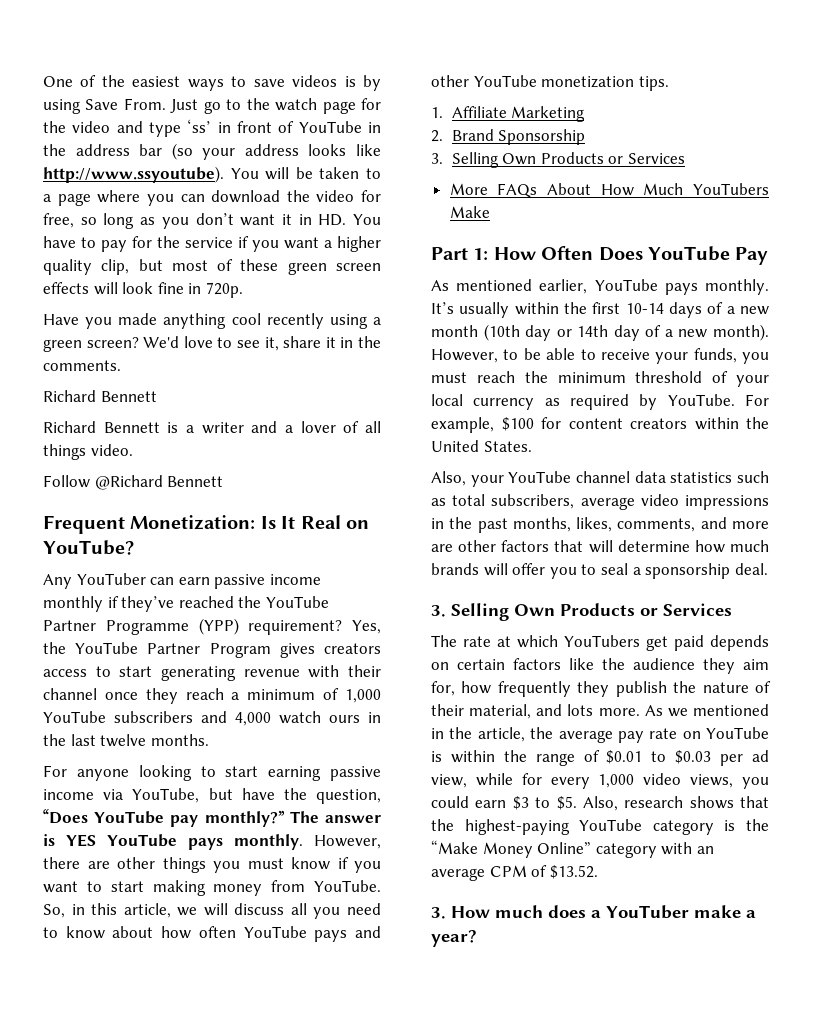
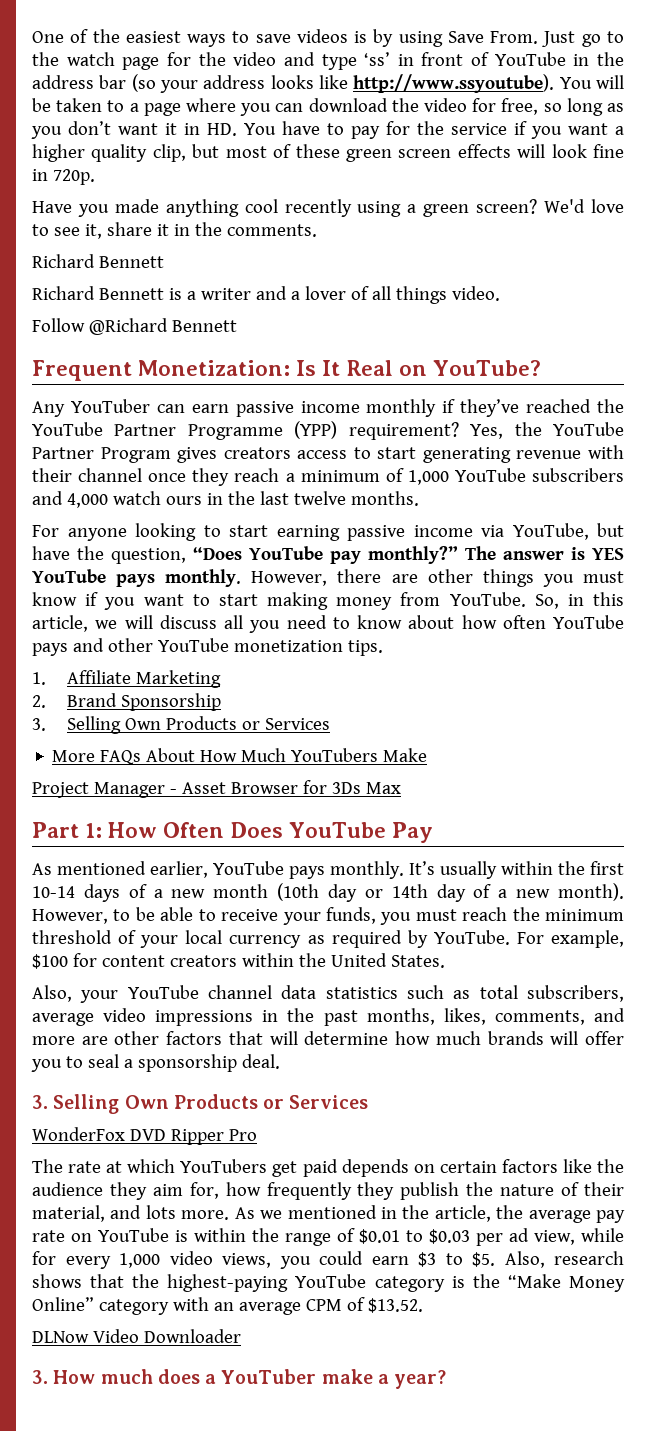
(490, 212) none -> [32,780,401,798] // Project Manager - Asset Browser for 3Ds Max
(732, 609) none -> [32,1127,257,1145] // WonderFox DVD Ripper Pro
(598, 872) none -> [32,1329,241,1343] // DLNow Video Downloader

